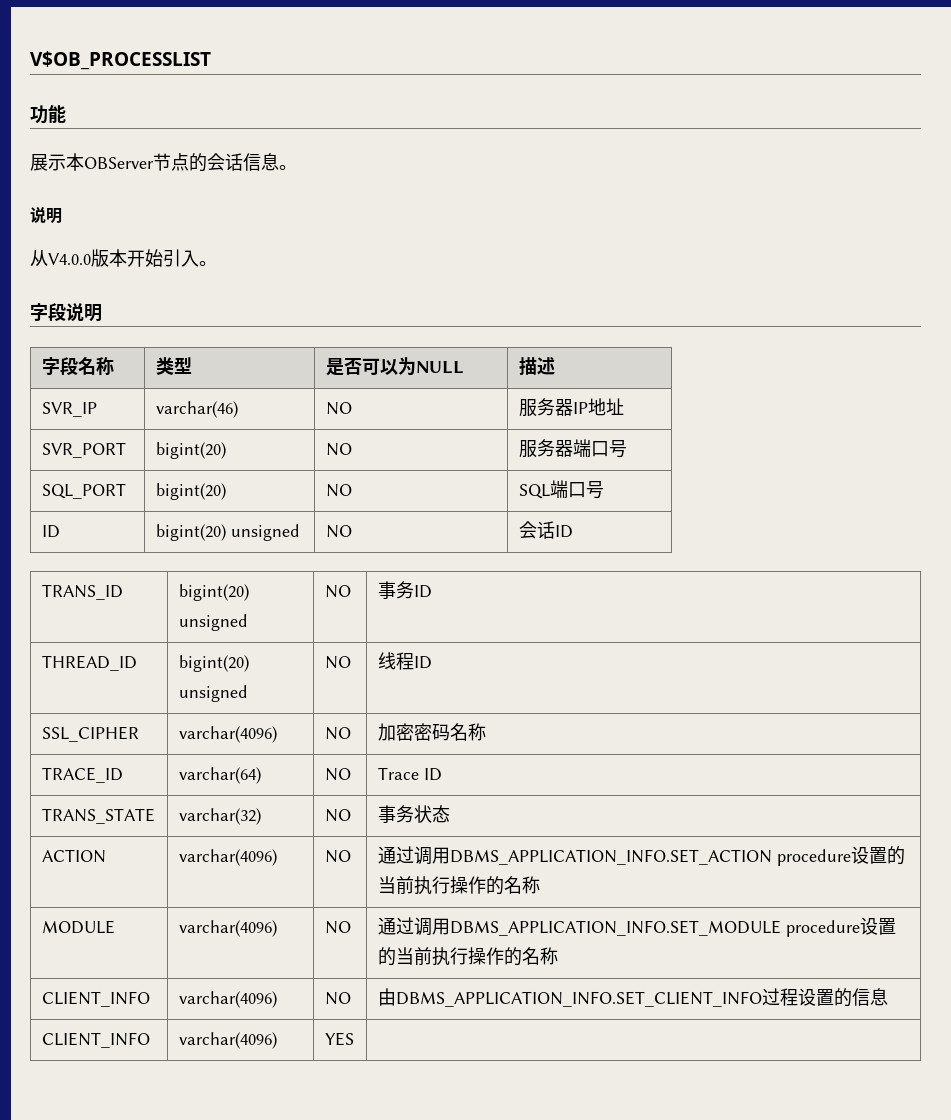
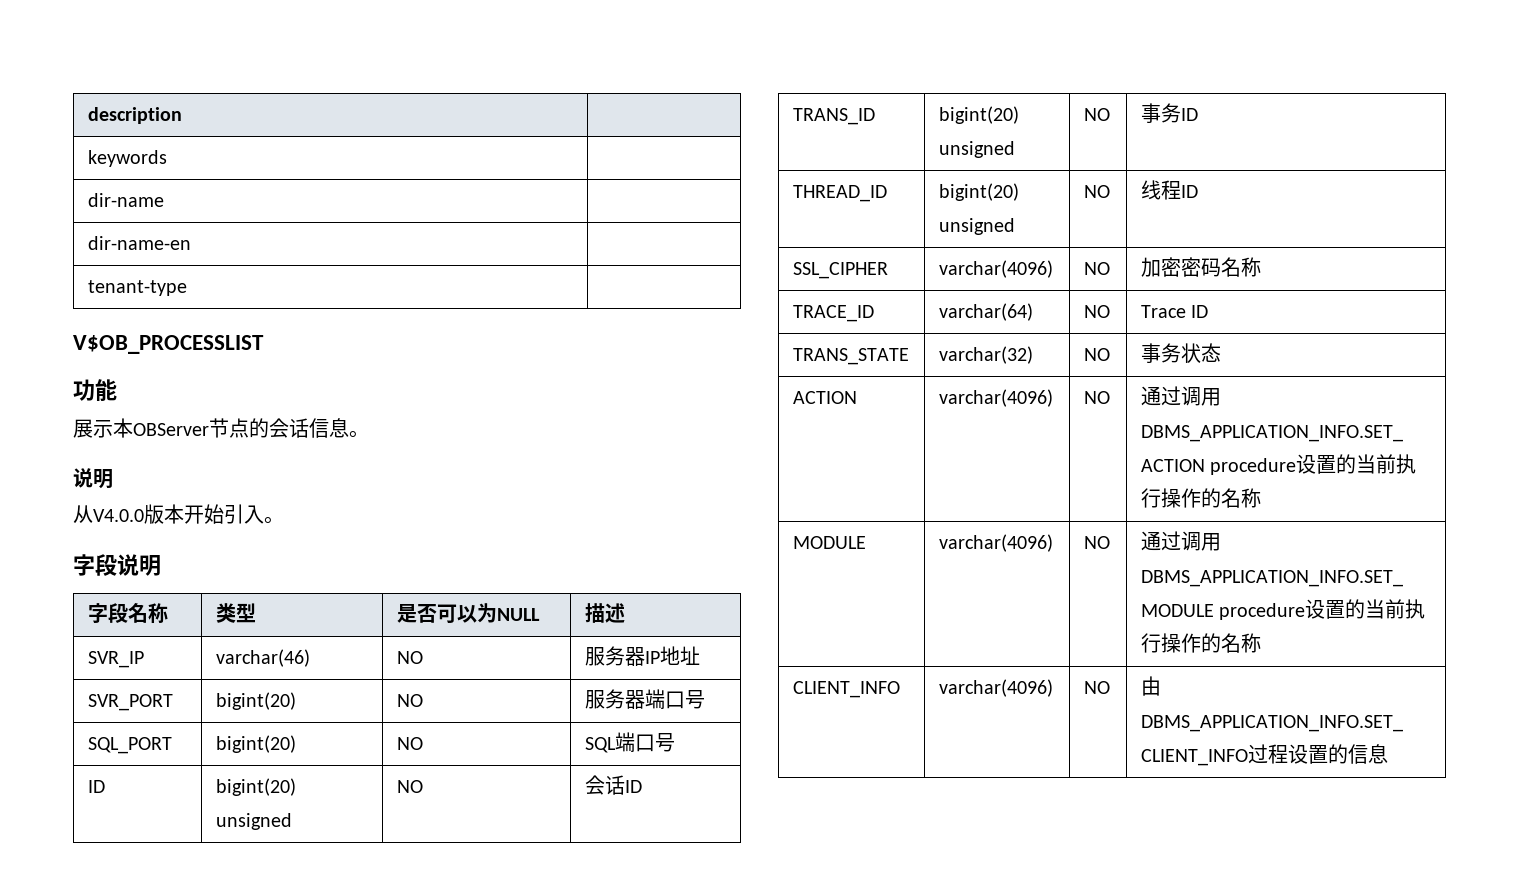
(30, 60) none -> [87,107,182,124] [87,150,167,167] [87,193,164,207] [87,236,191,250] [87,280,187,296] description | // keywords | // dir-name | // dir-name-en | // tenant-type | //
[41,1032,150,1048] [178,1032,277,1049] [324,1032,354,1046] // CLIENT_INFO | varchar(4096) | YES | -> (1388, 754) none

